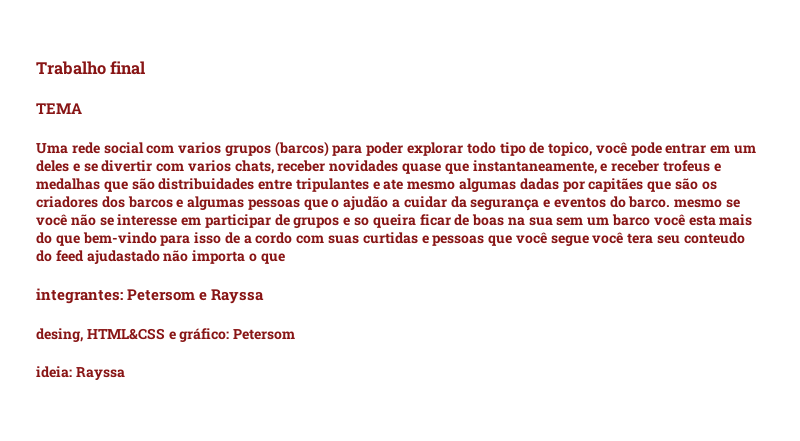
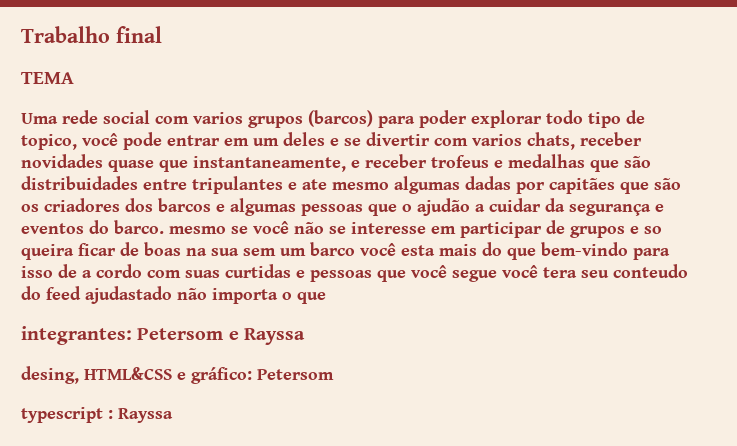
[36,366,72,378] ideia: -> [21,407,113,423] typescript :

